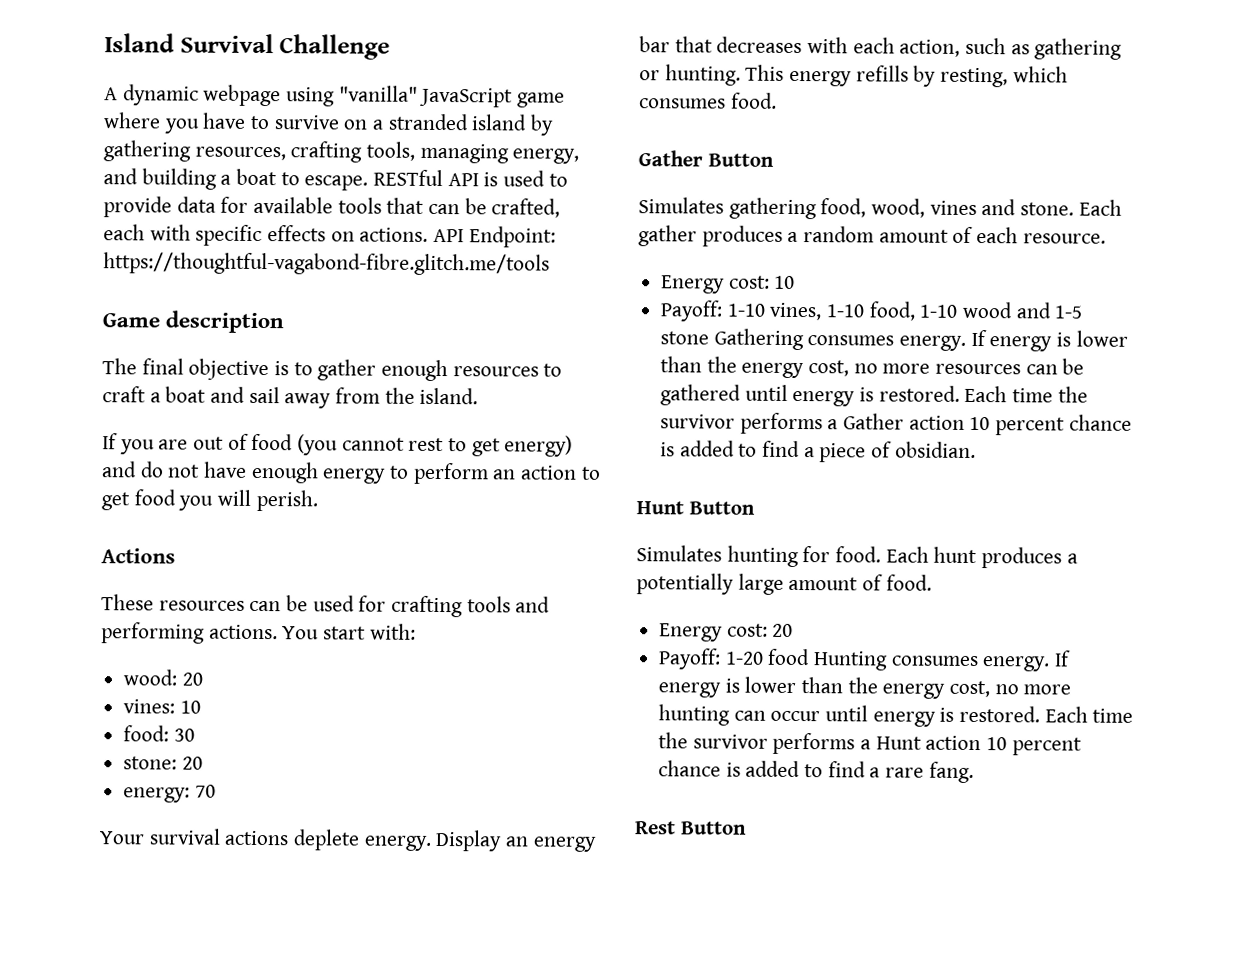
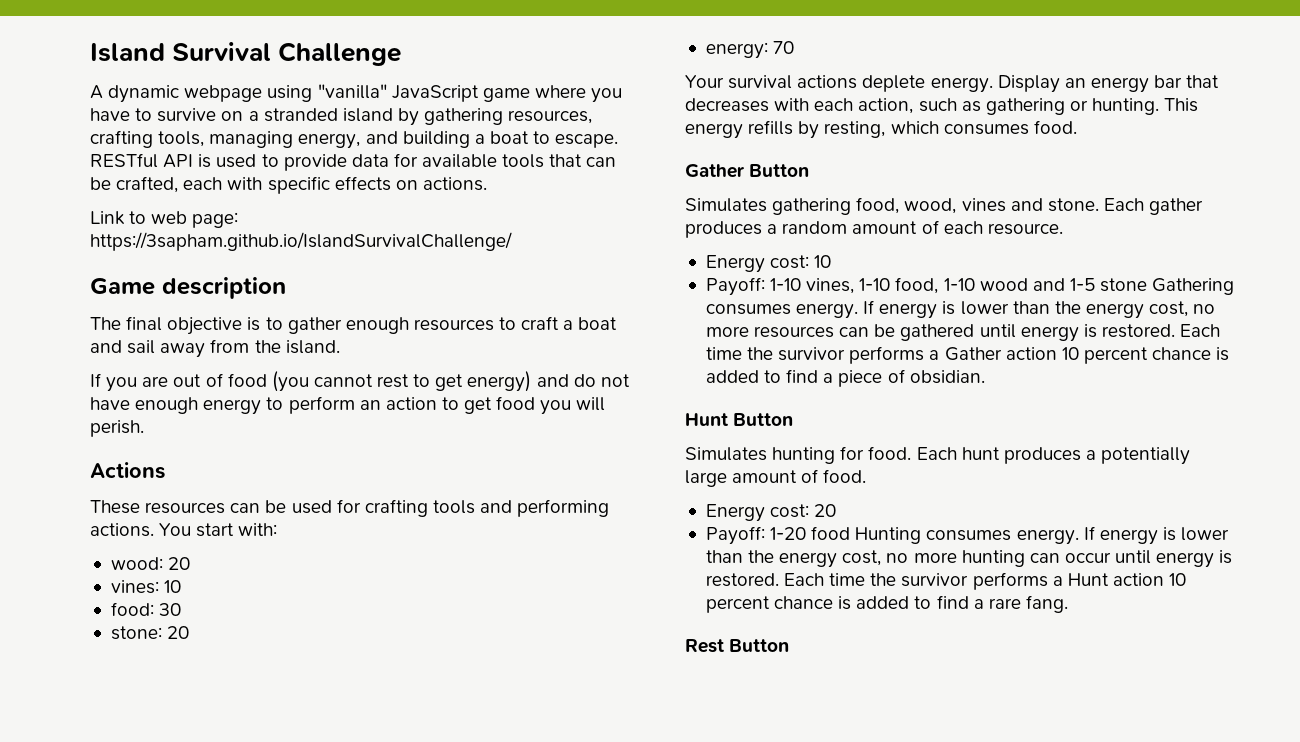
[433,226,556,248] [103,252,550,276] API Endpoint: https://thoughtful-vagabond-fibre.glitch.me/tools -> [90,211,239,228] [90,232,512,251] // Link to web page: https://3sapham.github.io/IslandSurvivalChallenge/

